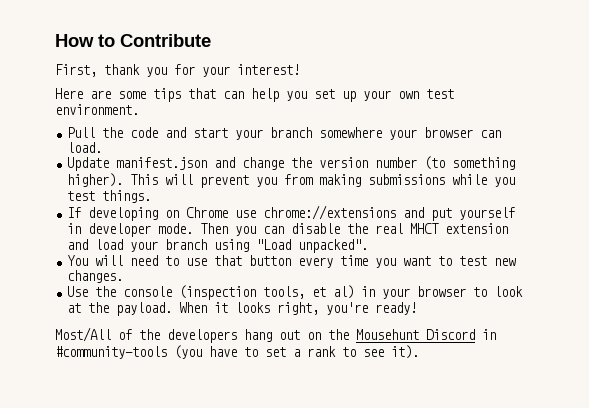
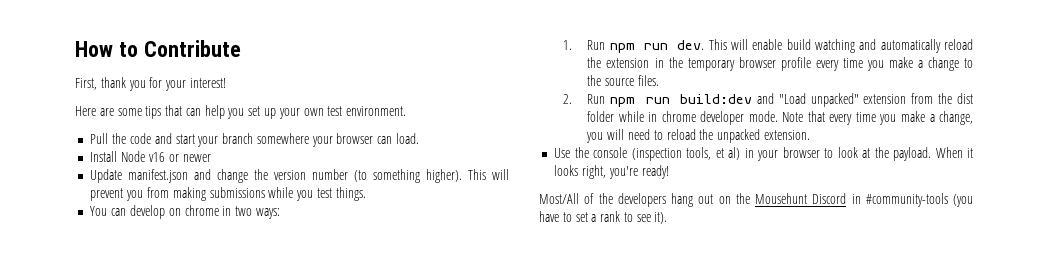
(103, 147) none -> [90,151,211,162] // Install Node v16 or newer
[67,205,516,221] [67,223,509,237] [67,239,369,253] [67,255,517,268] [67,270,124,283] If developing on Chrome use chrome://extensions and put yourself in developer mode. Then you can disable the real MHCT extension and load your branch using "Load unpacked". // You will need to use that button every time you want to test new changes. -> [90,205,280,219] [563,39,974,53] [587,57,973,71] [587,75,659,86] [563,93,973,107] [587,111,973,125] [586,129,810,143] You can develop on chrome in two ways: // 1. Run npm run dev. This will enable build watching and automatically reload the extension in the temporary browser profile every time you make a change to the source files. // 2. Run npm run build:dev and "Load unpacked" extension from the dist folder while in chrome developer mode. Note that every time you make a change, you will need to reload the unpacked extension.

